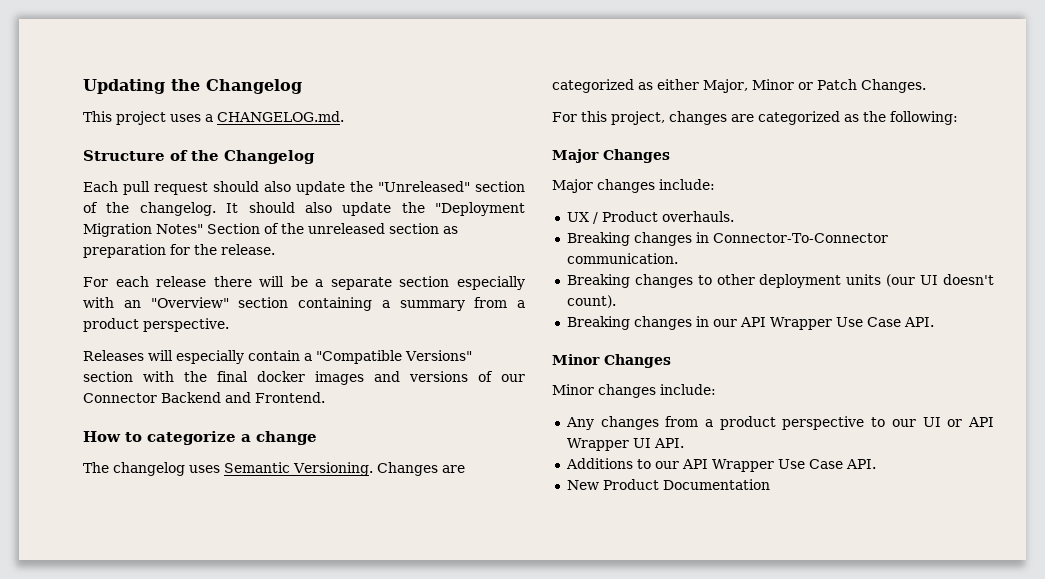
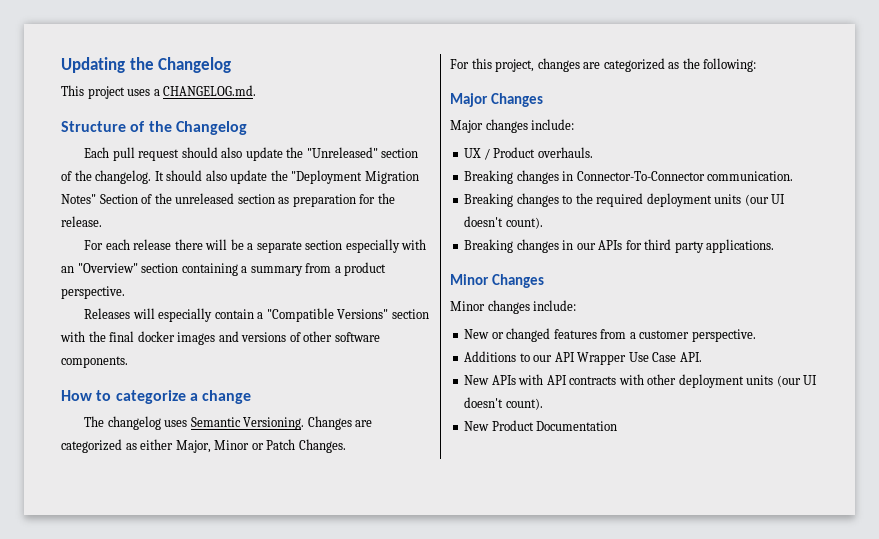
[501,374,525,382] [83,392,325,403] our Connector Backend and Frontend. -> [303,331,380,342] [61,356,128,368] other software components.
[716,274,755,285] other -> [575,193,644,207] the required
[739,317,934,330] API Wrapper Use Case API. -> [598,239,775,253] APIs for third party applications.
[565,416,994,430] [566,438,684,451] Any changes from a product perspective to our UI or API Wrapper UI API. -> [464,328,756,342] New or changed features from a customer perspective.
(876, 464) none -> [464,374,818,388] [464,397,543,410] // New APIs with API contracts with other deployment units (our UI doesn't count).

